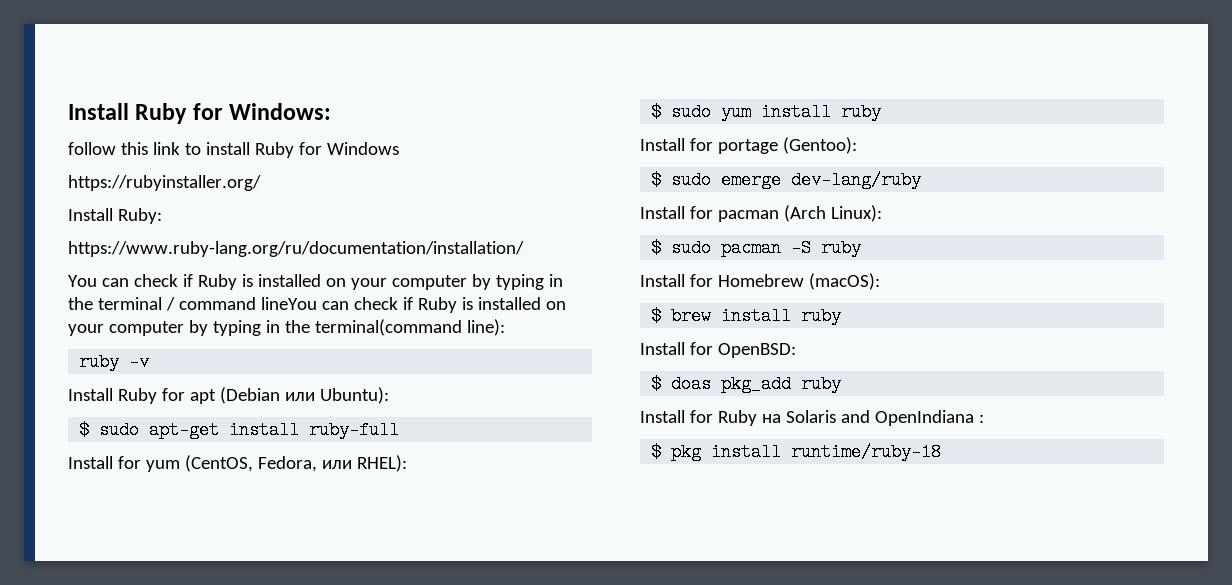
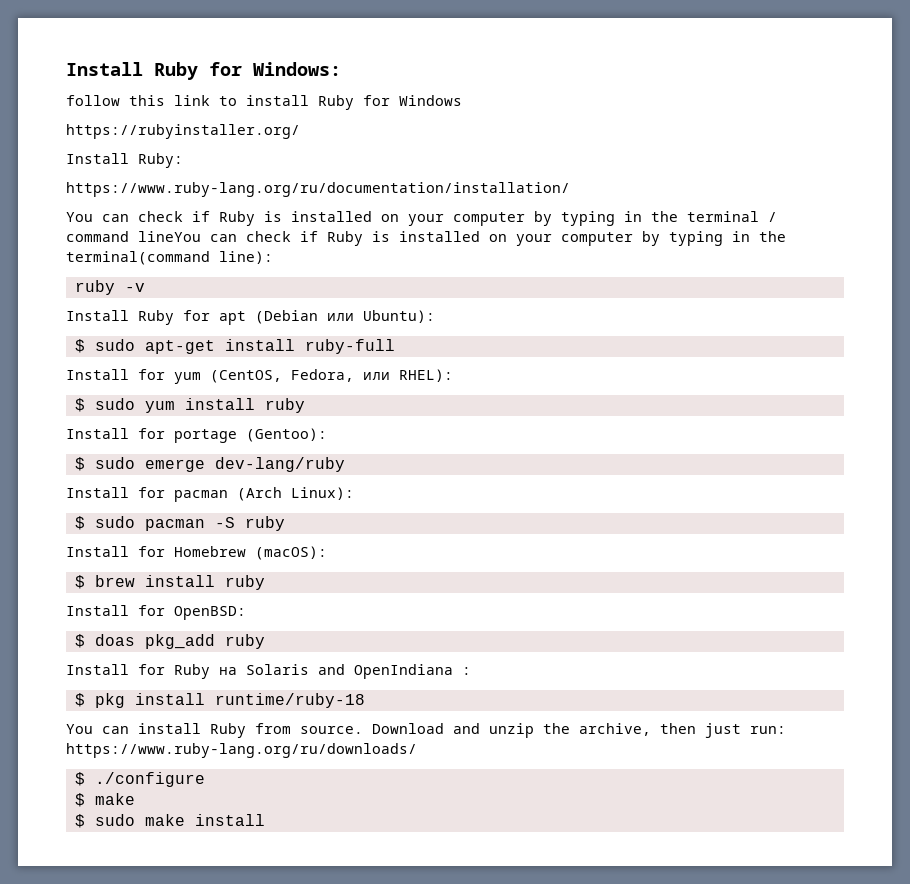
(942, 452) none -> [66,723,786,738] [66,743,417,758] [74,772,205,787] [74,793,135,807] [74,814,265,828] // You can install Ruby from source. Download and unzip the archive, then just run: https://www.ruby-lang.org/ru/downloads/ // $ ./configure // $ make // $ sudo make install

